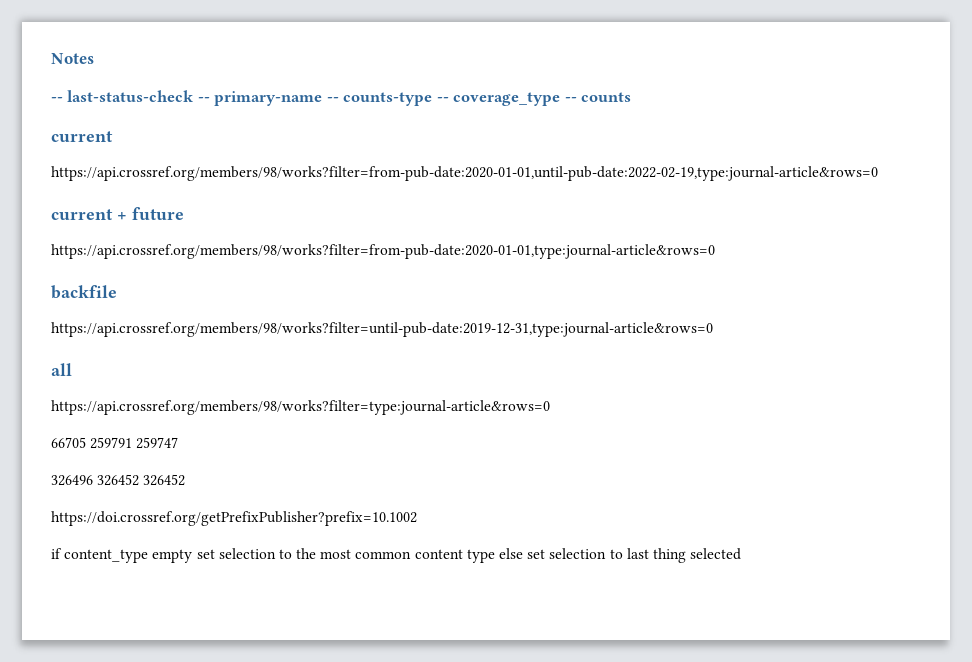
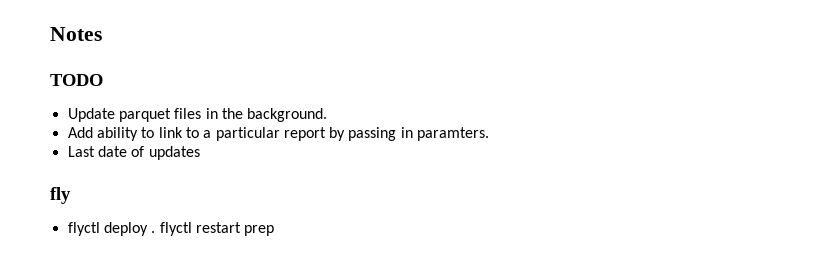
[51,90,632,106] [51,131,113,142] [51,166,878,181] [51,207,184,220] [51,244,715,259] [51,285,117,299] [51,322,713,337] [51,363,72,376] [51,400,550,415] [51,437,179,449] [51,474,186,486] [51,511,417,526] [51,548,742,563] -- last-status-check -- primary-name -- counts-type -- coverage_type -- counts // current // https://api.crossref.org/members/98/works?filter=from-pub-date:2020-01-01,until-pub-date:2022-02-19,type:journal-article&rows=0 // current + future // https://api.crossref.org/members/98/works?filter=from-pub-date:2020-01-01,type:journal-article&rows=0 // backfile // https://api.crossref.org/members/98/works?filter=until-pub-date:2019-12-31,type:journal-article&rows=0 // all // https://api.crossref.org/members/98/works?filter=type:journal-article&rows=0 // 66705 259791 259747 // 326496 326452 326452 // https://doi.crossref.org/getPrefixPublisher?prefix=10.1002 // if content_type empty set selection to the most common content type else set selection to last thing selected -> [50,74,103,86] [67,108,328,122] [67,127,490,141] [67,146,200,160] [50,187,71,204] [67,222,275,236] TODO // Update parquet files in the background. // Add ability to link to a particular report by passing in paramters. // Last date of updates // fly // flyctl deploy . flyctl restart prep

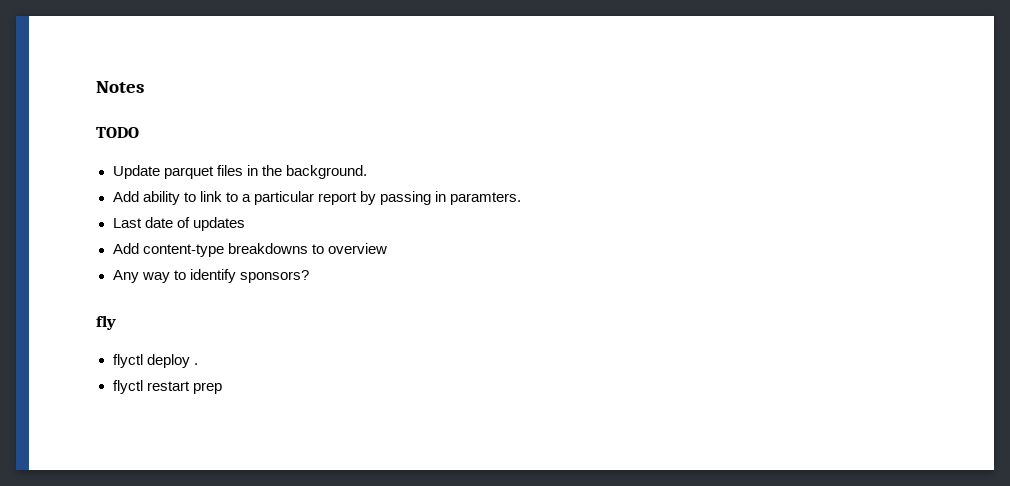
(200, 153) none -> [112,243,387,257] [112,269,309,283] // Add content-type breakdowns to overview // Any way to identify sponsors?
(156, 232) none -> (198, 364) //

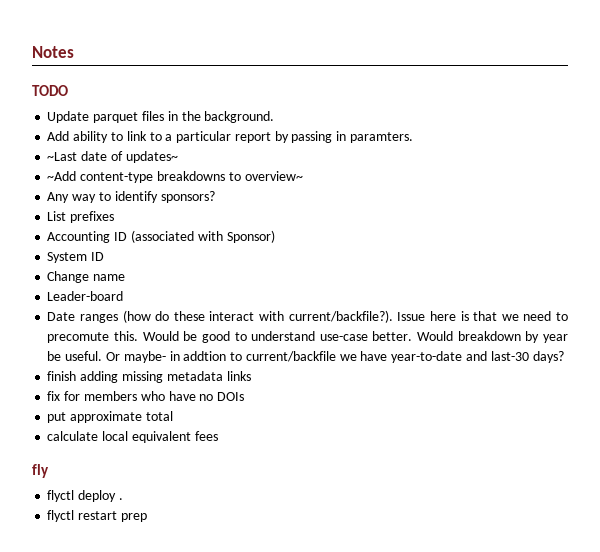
[112,218,142,228] Last -> [47,152,78,161] ~Last
[192,217,245,231] [112,243,139,254] updates // Add -> [125,151,178,163] [47,171,77,181] updates~ // ~Add
[327,243,387,254] overview -> [244,171,303,181] overview~
(309, 276) none -> [47,211,115,223] [47,230,275,243] [47,252,105,263] [47,271,126,283] [47,291,124,301] [47,310,568,323] [47,331,568,343] [47,351,564,363] [47,371,251,383] [47,391,245,401] [47,411,173,423] [47,431,218,443] // List prefixes // Accounting ID (associated with Sponsor) // System ID // Change name // Leader-board // Date ranges (how do these interact with current/backfile?). Issue here is that we need to precomute this. Would be good to understand use-case better. Would breakdown by year be useful. Or maybe- in addtion to current/backfile we have year-to-date and last-30 days? // finish adding missing metadata links // fix for members who have no DOIs // put approximate total // calculate local equivalent fees

